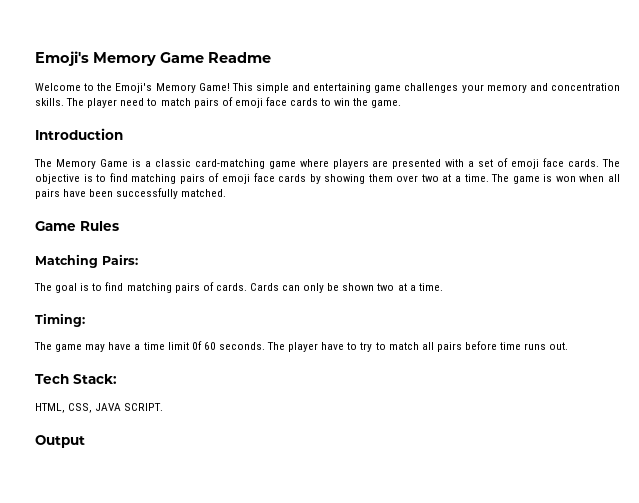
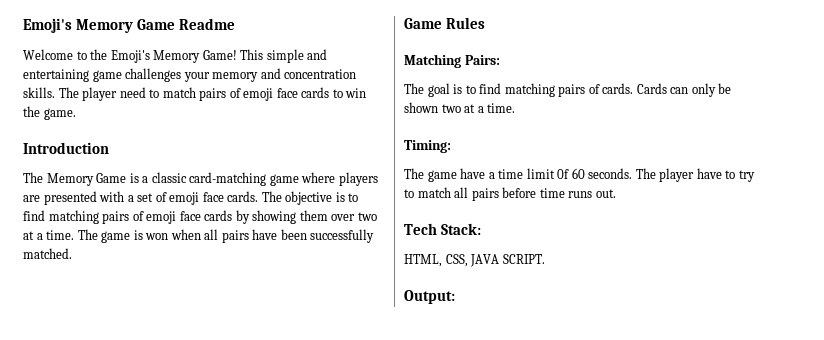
[85,344,106,352] may -> (457, 176) none
[35,435,85,448] Output -> [404,290,455,304] Output:

